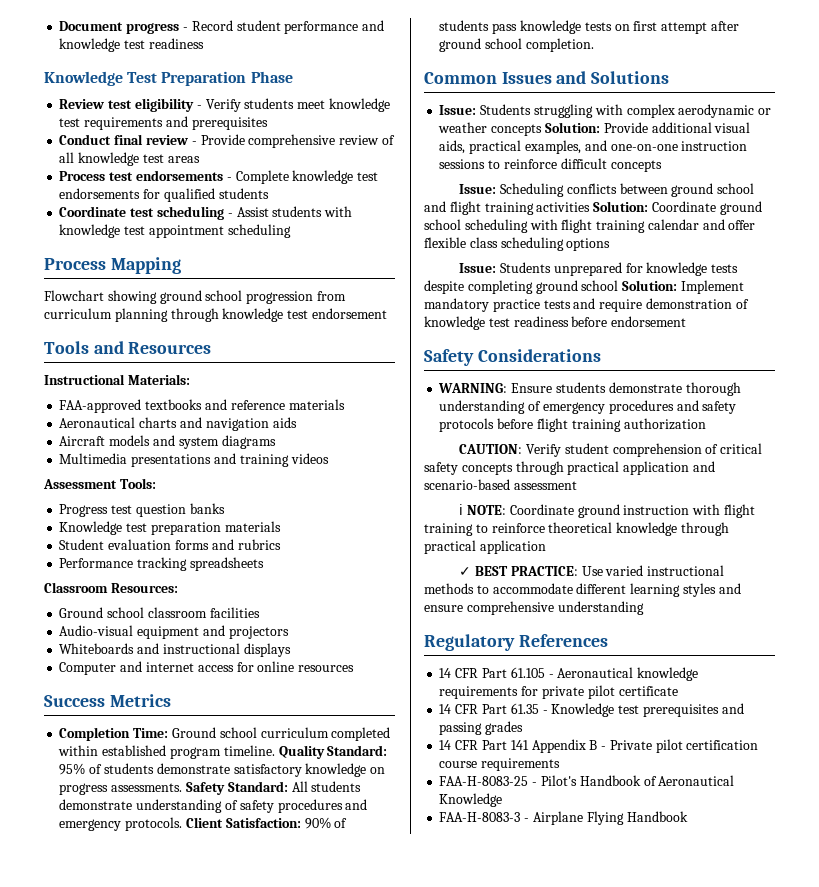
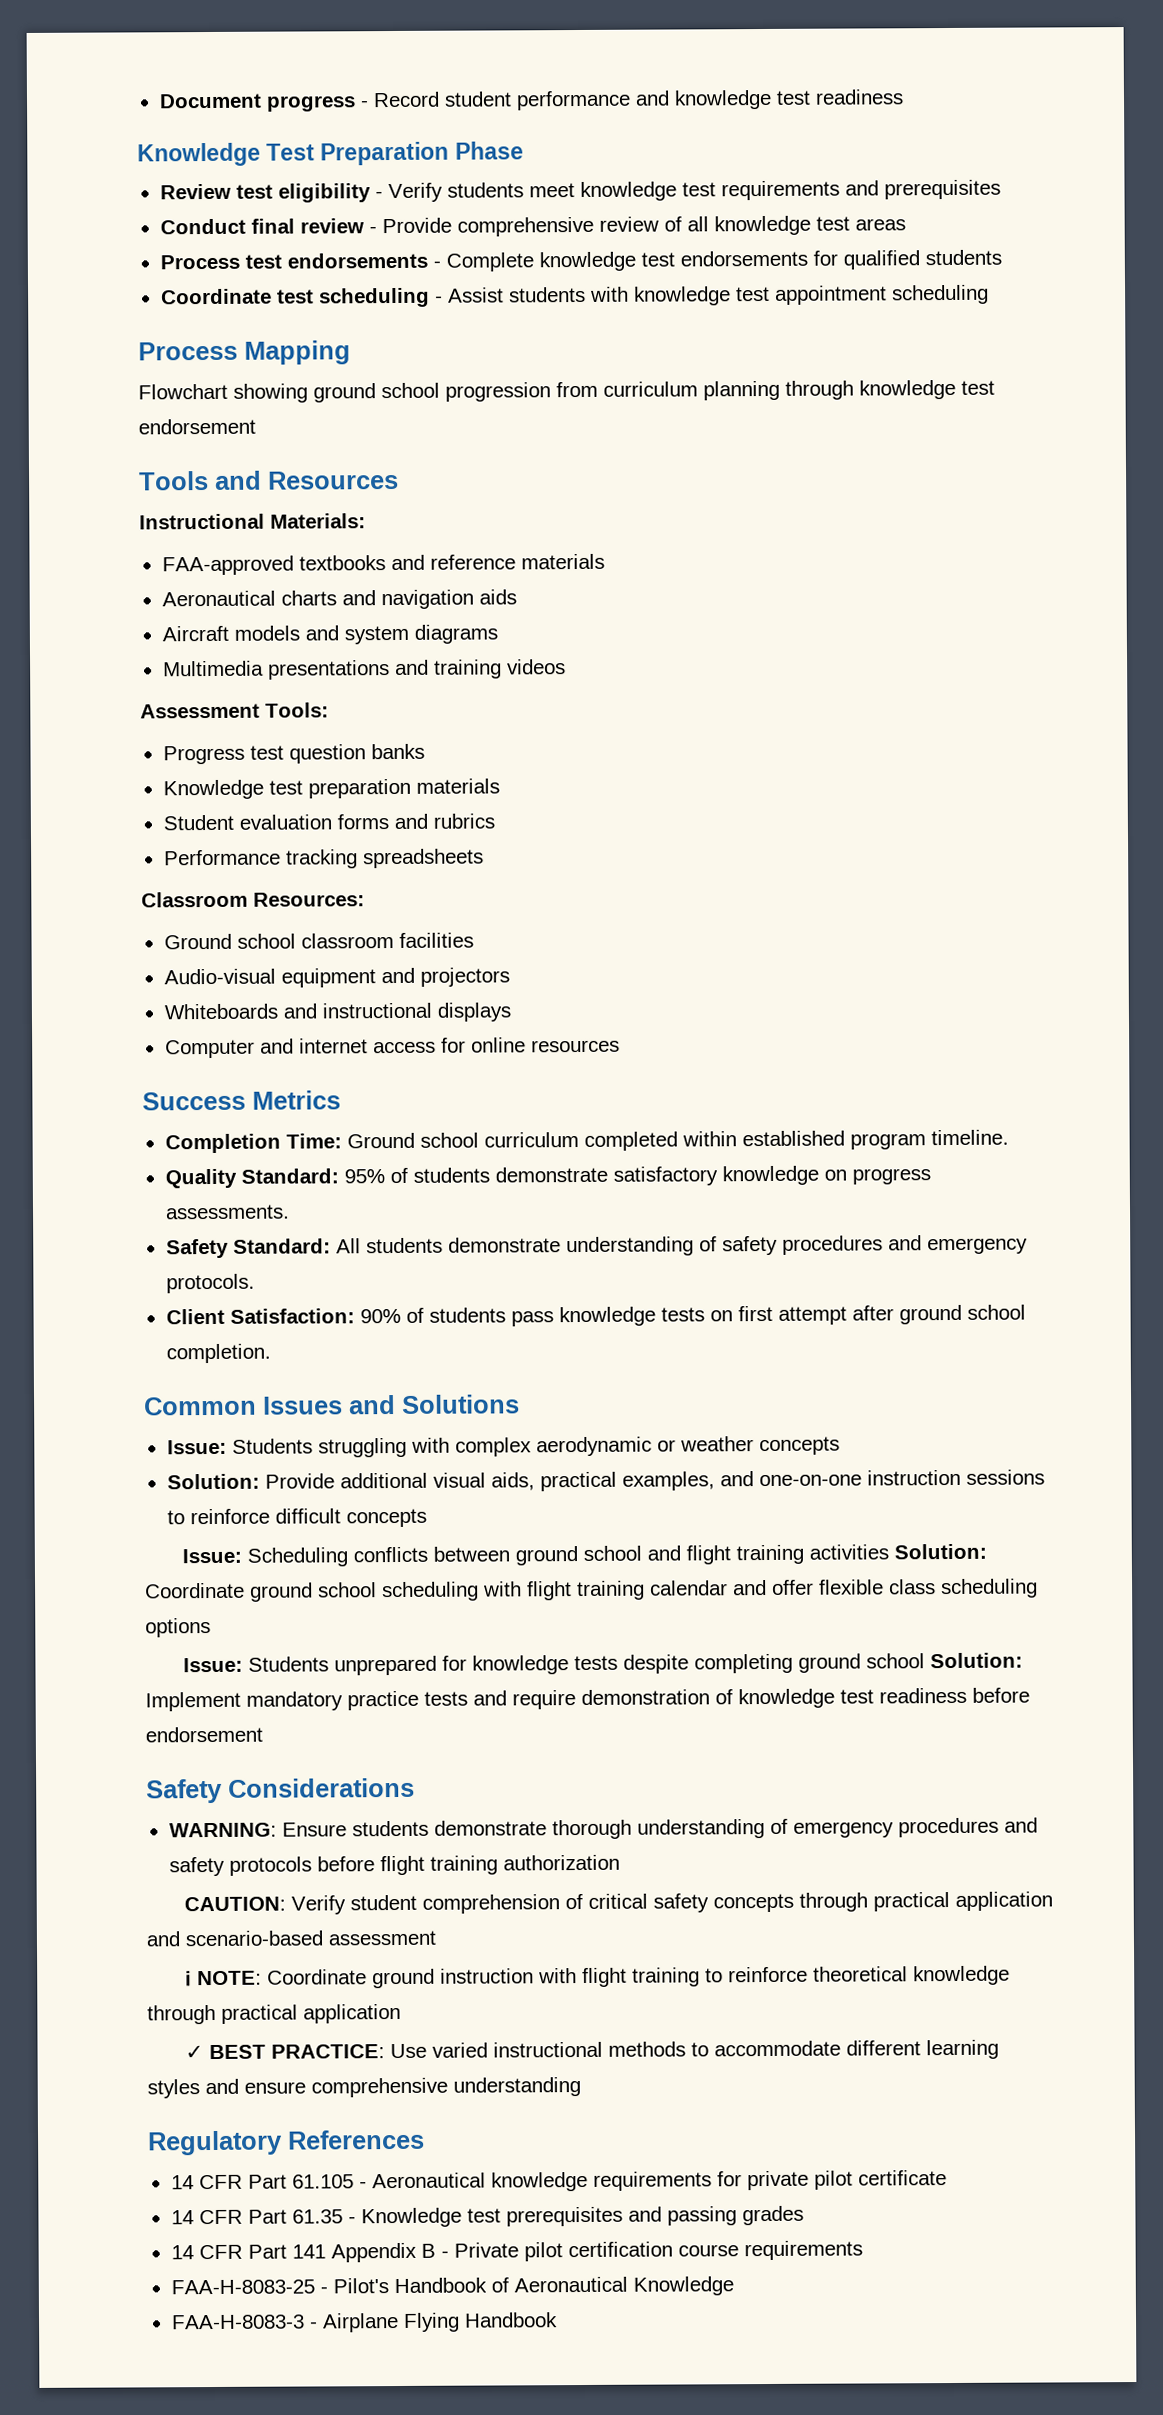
(275, 750) none -> (1009, 1137) //
(183, 787) none -> (290, 1212) //
(183, 824) none -> (255, 1283) //
(543, 130) none -> (840, 1446) //

